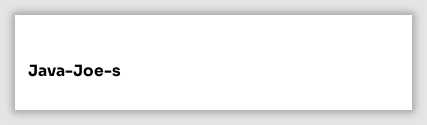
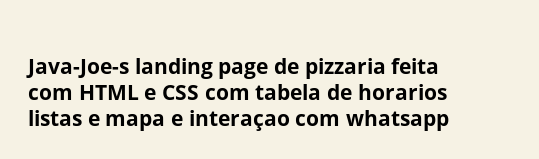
(121, 70) none -> [134,58,440,79] [28,84,447,100] [28,110,450,131] landing page de pizzaria feita com HTML e CSS com tabela de horarios listas e mapa e interaçao com whatsapp

